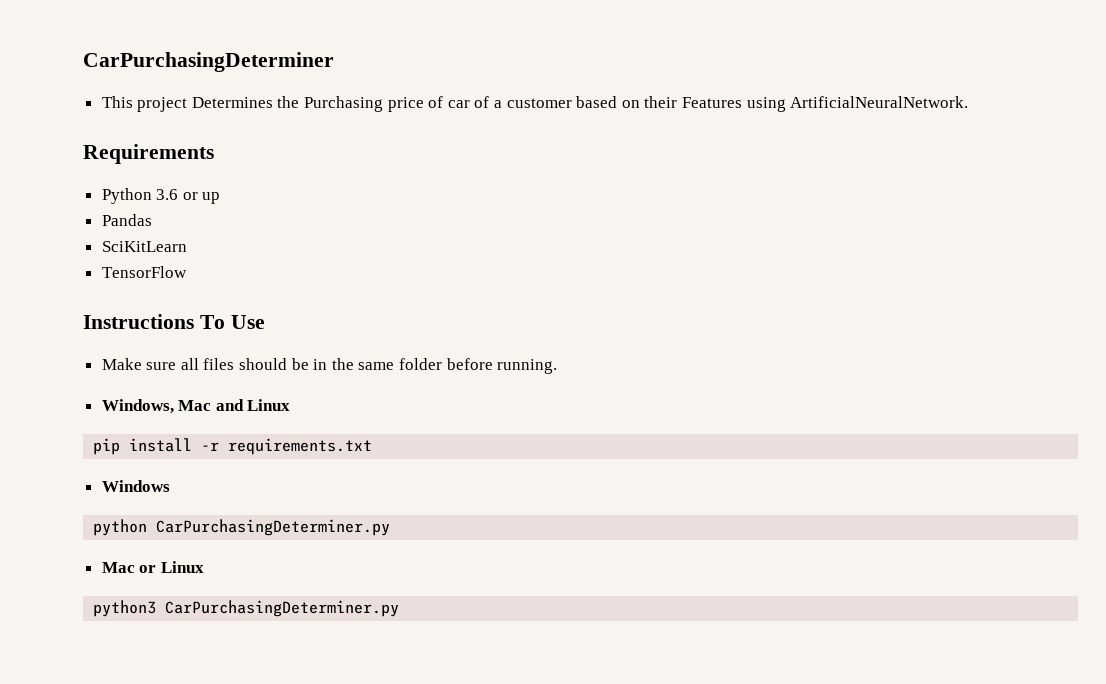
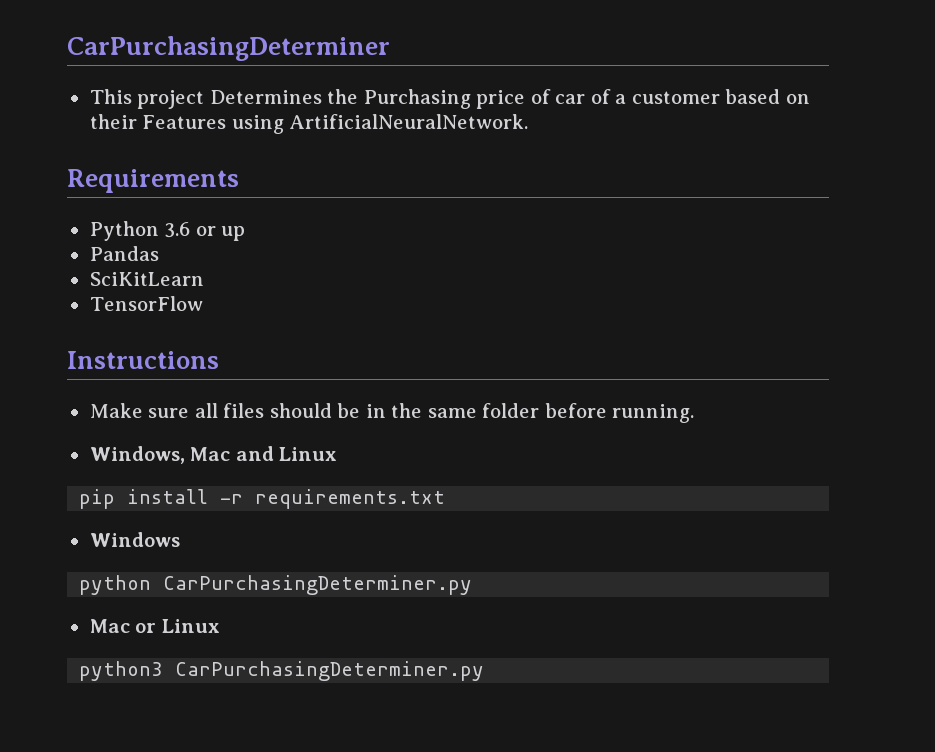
[199,315,265,329] To Use -> (219, 360) none

